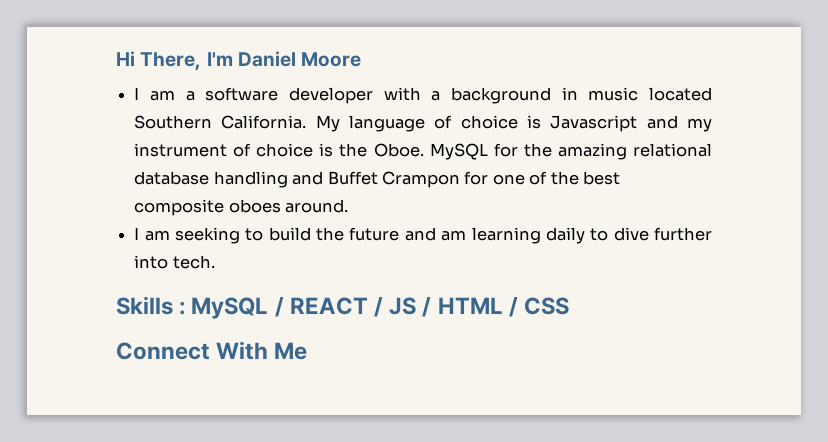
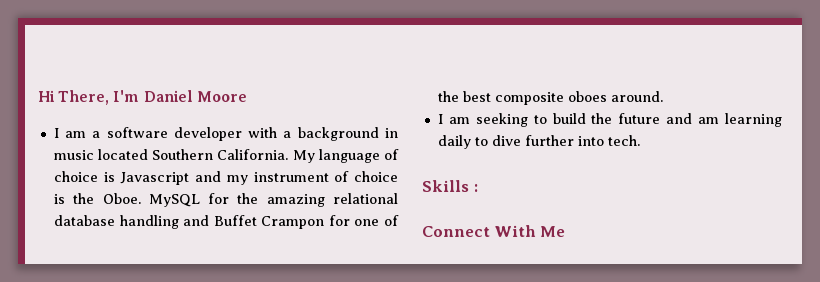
[191,296,570,319] MySQL / REACT / JS / HTML / CSS -> (478, 188) none

